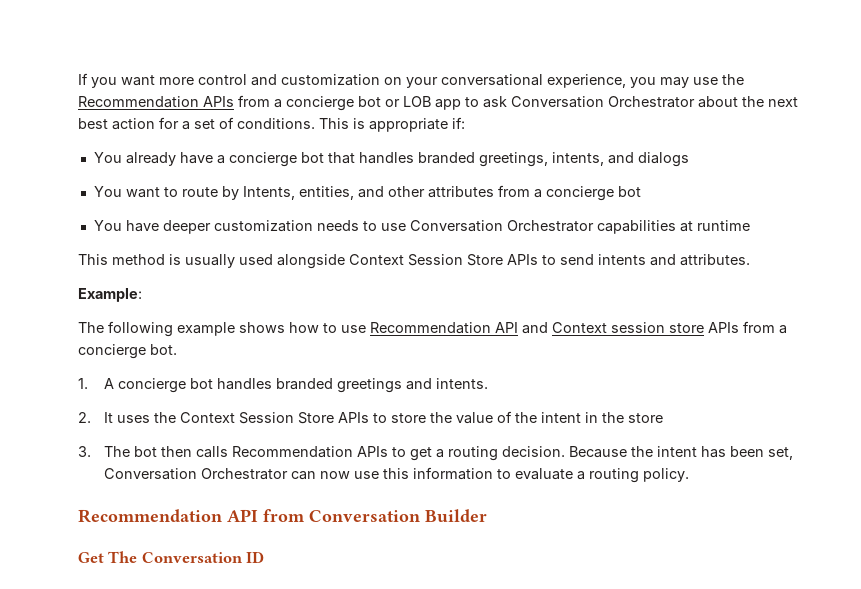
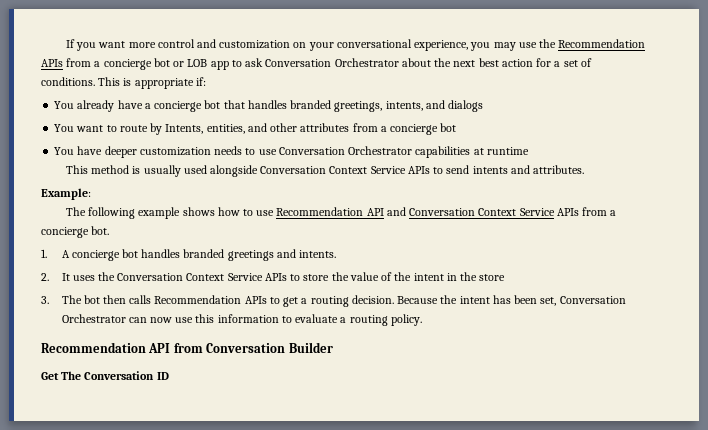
[349,254,503,266] Context Session Store -> [260,166,406,174] Conversation Context Service
[552,322,704,333] Context session store -> [409,208,555,216] Conversation Context Service
[179,412,334,424] Context Session Store -> [117,273,263,281] Conversation Context Service

